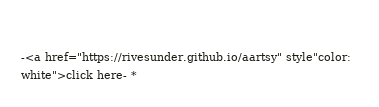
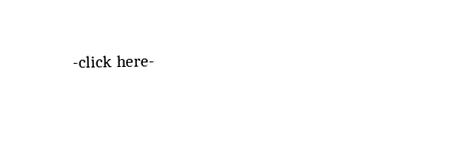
[21,52,351,63] [21,70,137,79] -<a href="https://rivesunder.github.io/aartsy" style"color: white">click here- * -> [72,54,155,68] -click here-

